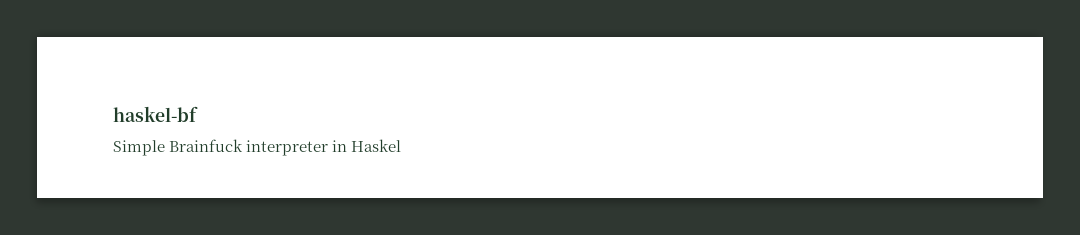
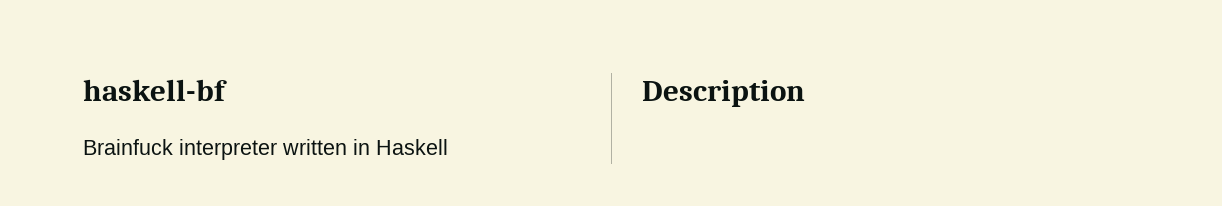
[113,106,198,122] [113,139,402,156] haskel-bf // Simple Brainfuck interpreter in Haskel -> [83,79,227,101] [83,139,448,160] [642,80,805,107] haskell-bf // Brainfuck interpreter written in Haskell // Description

